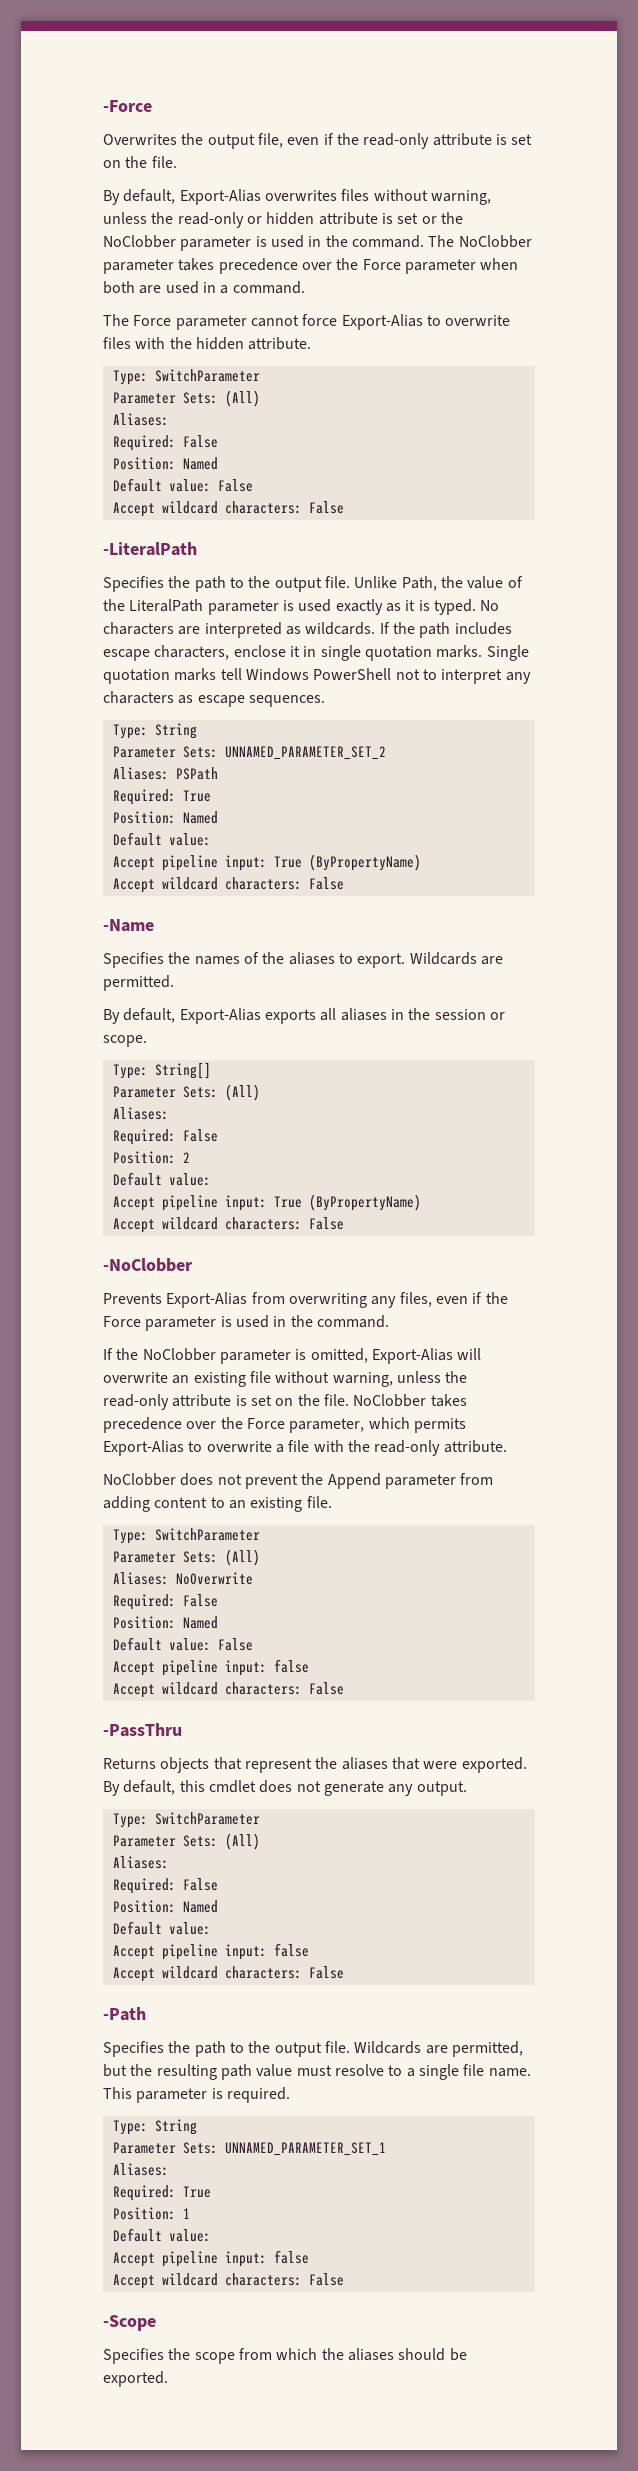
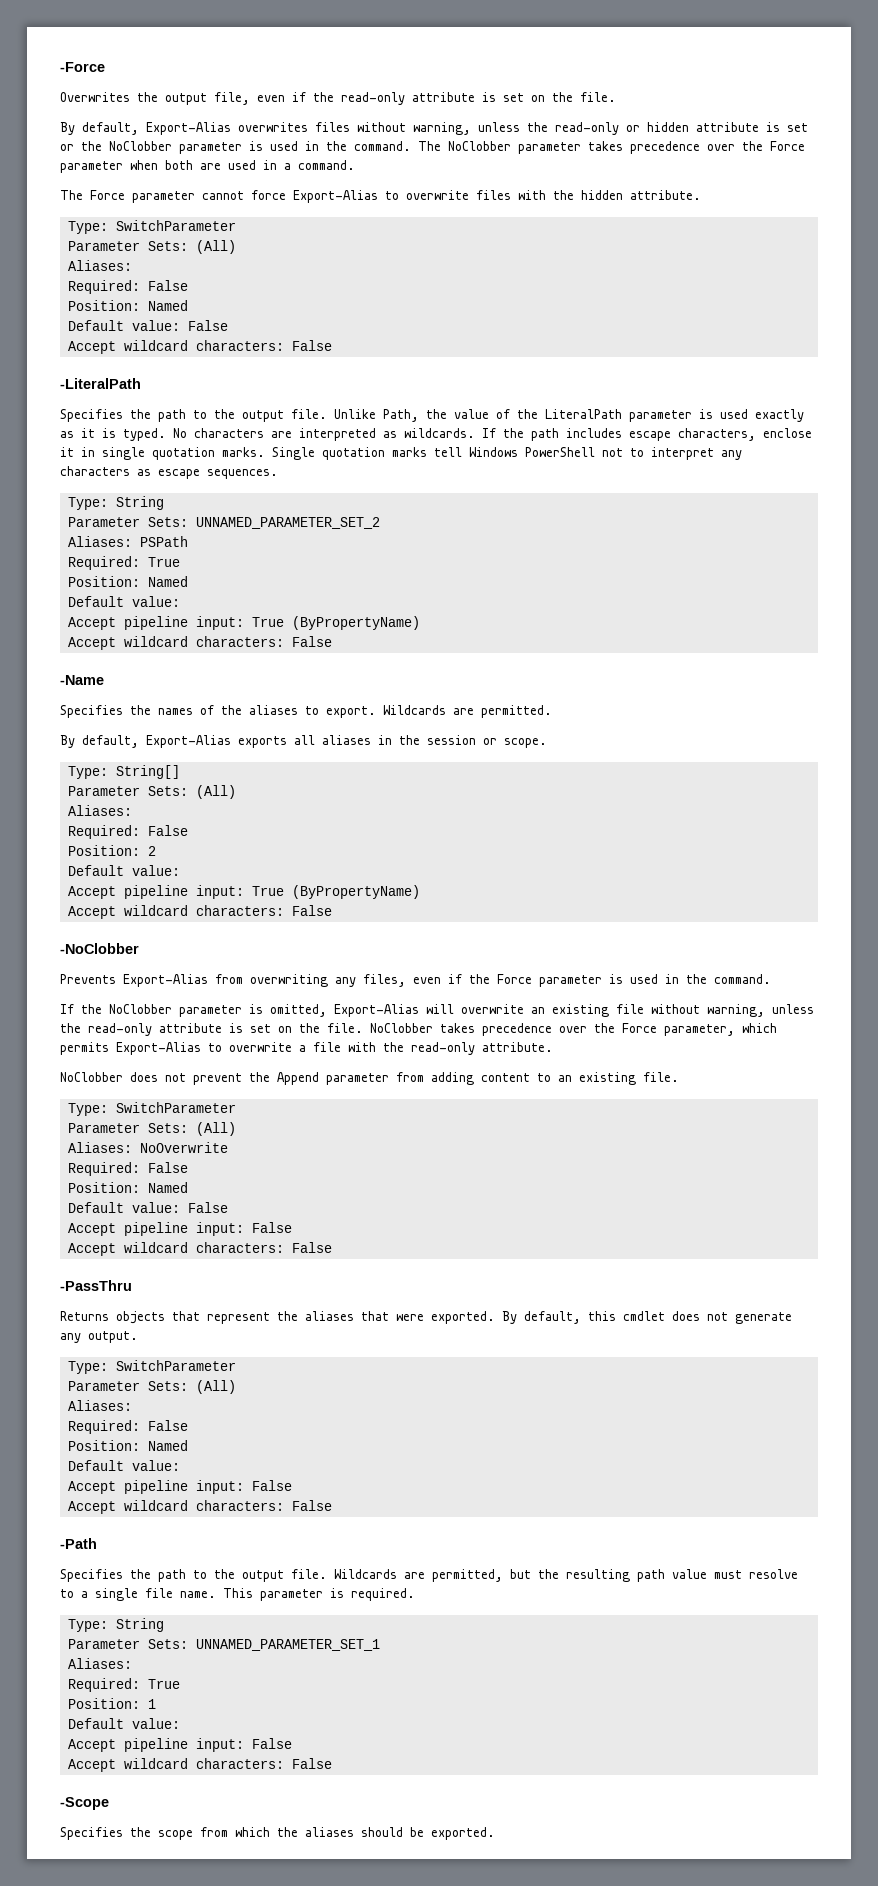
[273,1659,309,1673] false -> [251,1222,292,1233] False
[273,1943,309,1957] false -> [251,1480,292,1491] False
[273,2250,309,2264] false -> [251,1738,292,1749] False

